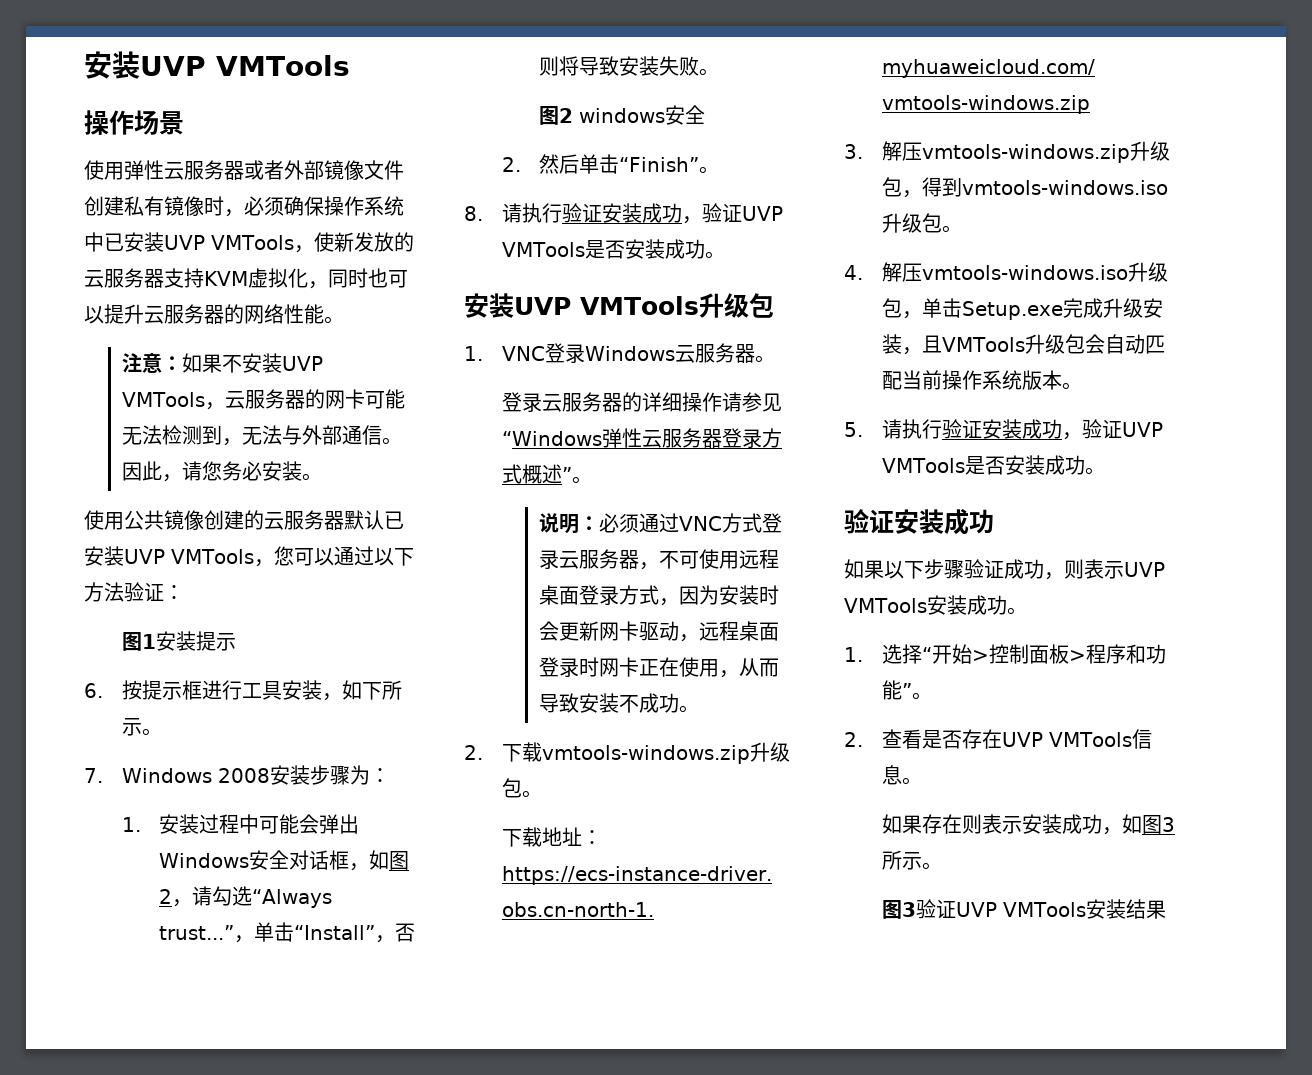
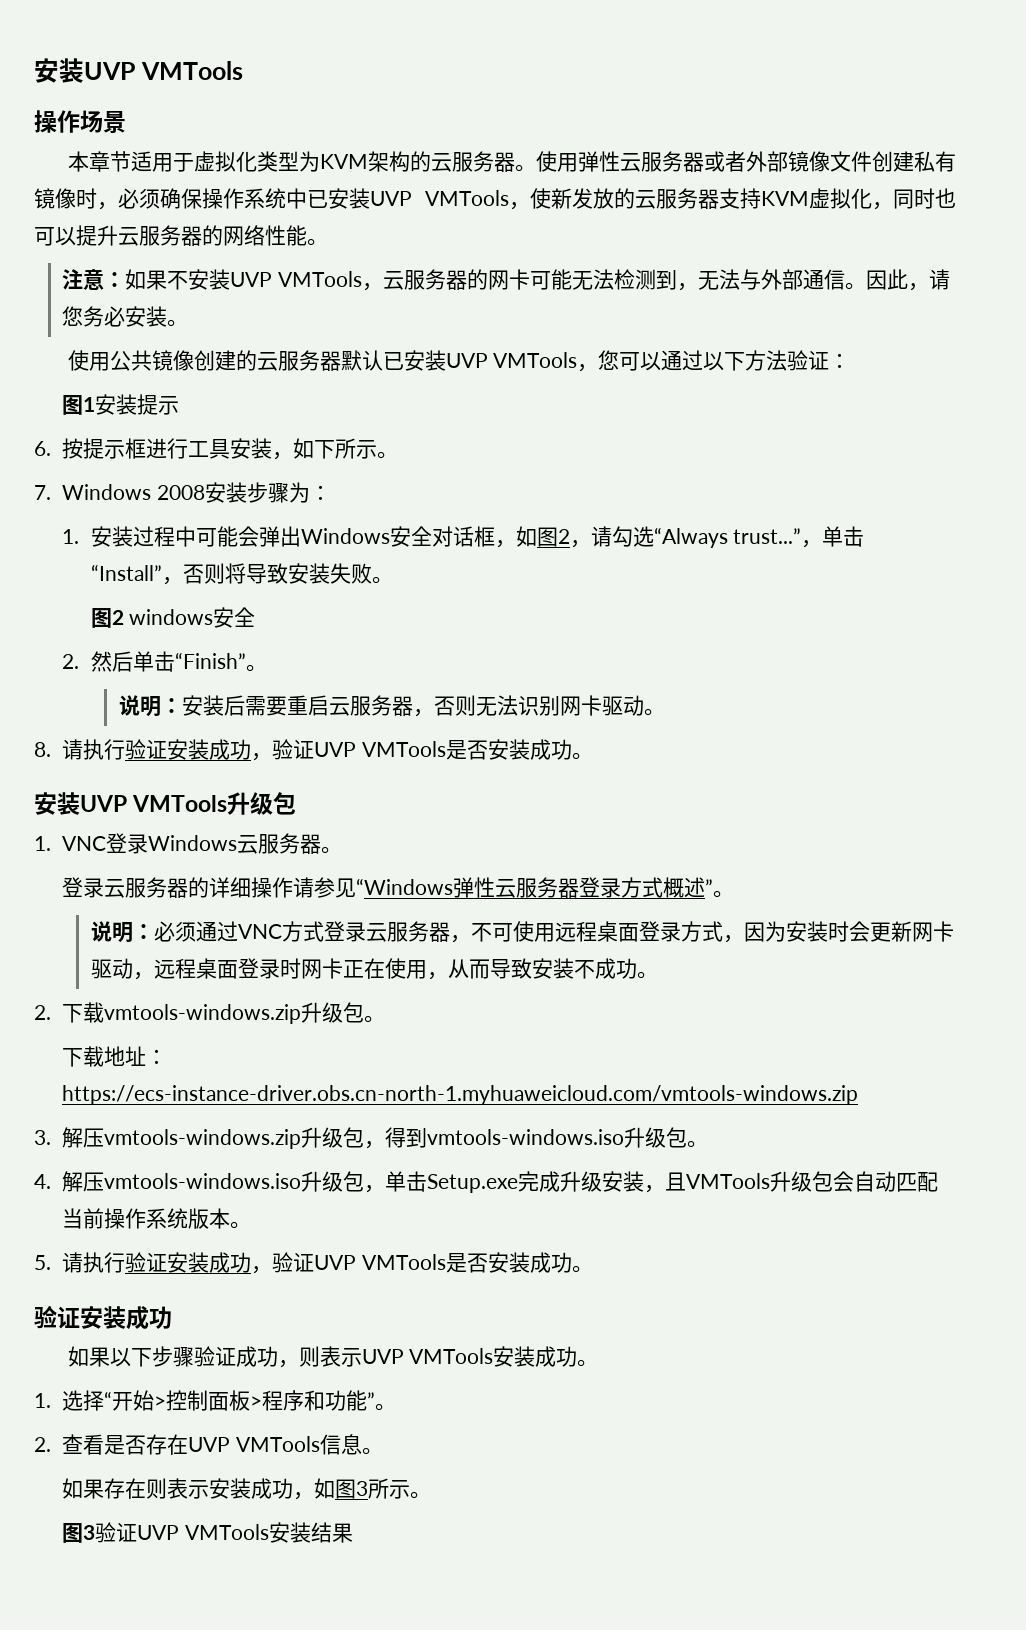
(184, 123) none -> [67,151,536,172] 本章节适用于虚拟化类型为KVM架构的云服务器。
(720, 170) none -> [118,695,665,717] // 说明：安装后需要重启云服务器，否则无法识别网卡驱动。

